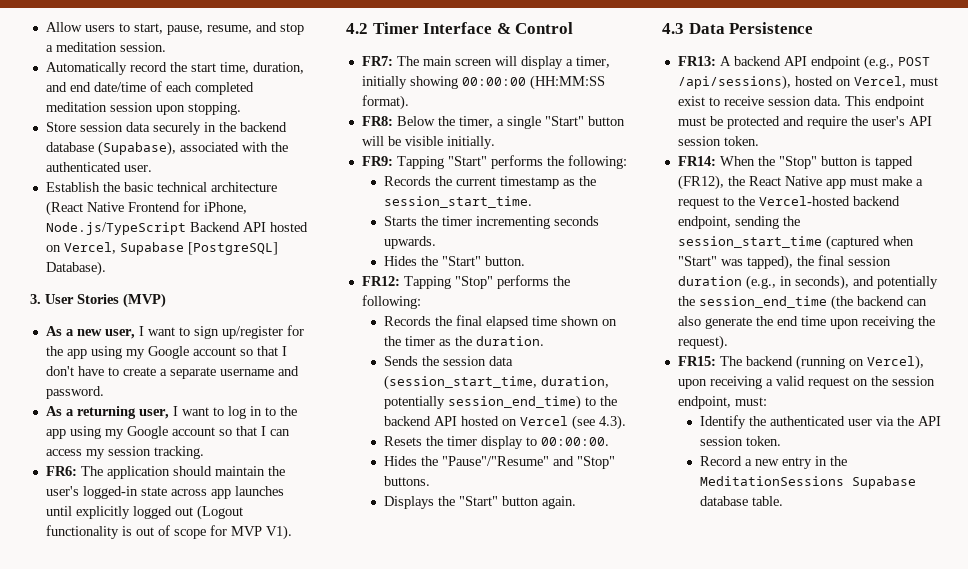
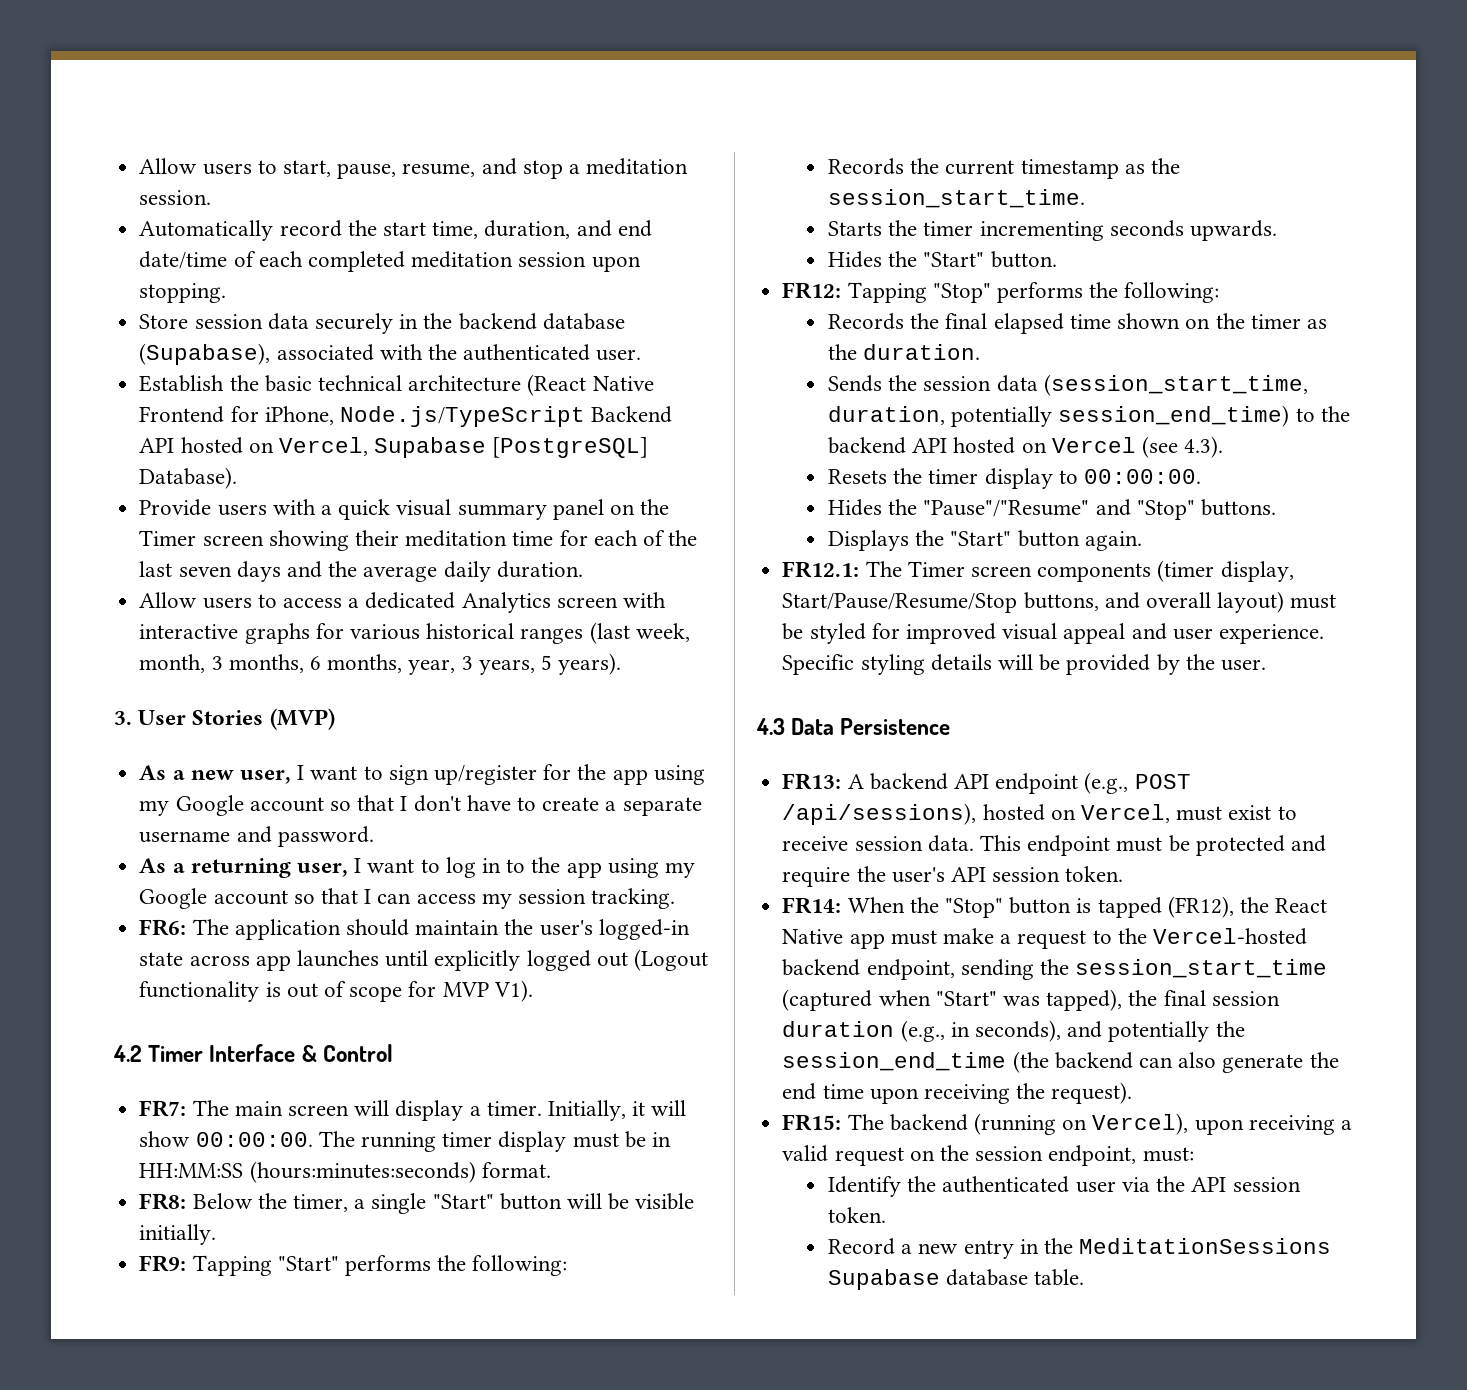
(106, 268) none -> [139,499,670,520] [139,530,698,551] [139,561,583,582] [139,592,666,613] [139,622,690,644] [139,653,622,675] // Provide users with a quick visual summary panel on the Timer screen showing their meditation time for each of the last seven days and the average daily duration. // Allow users to access a dedicated Analytics screen with interactive graphs for various historical ranges (last week, month, 3 months, 6 months, year, 3 years, 5 years).
[575,56,610,68] [361,75,605,90] [361,95,409,110] timer, initially showing 00:00:00 (HH:MM:SS format). -> [486,1100,687,1121] [139,1131,671,1152] [139,1161,551,1183] timer. Initially, it will show 00:00:00. The running timer display must be in HH:MM:SS (hours:minutes:seconds) format.
(577, 502) none -> [782,560,1294,582] [782,591,1337,613] [782,623,1324,644] [782,654,1266,675] // FR12.1: The Timer screen components (timer display, Start/Pause/Resume/Stop buttons, and overall layout) must be styled for improved visual appeal and user experience. Specific styling details will be provided by the user.

